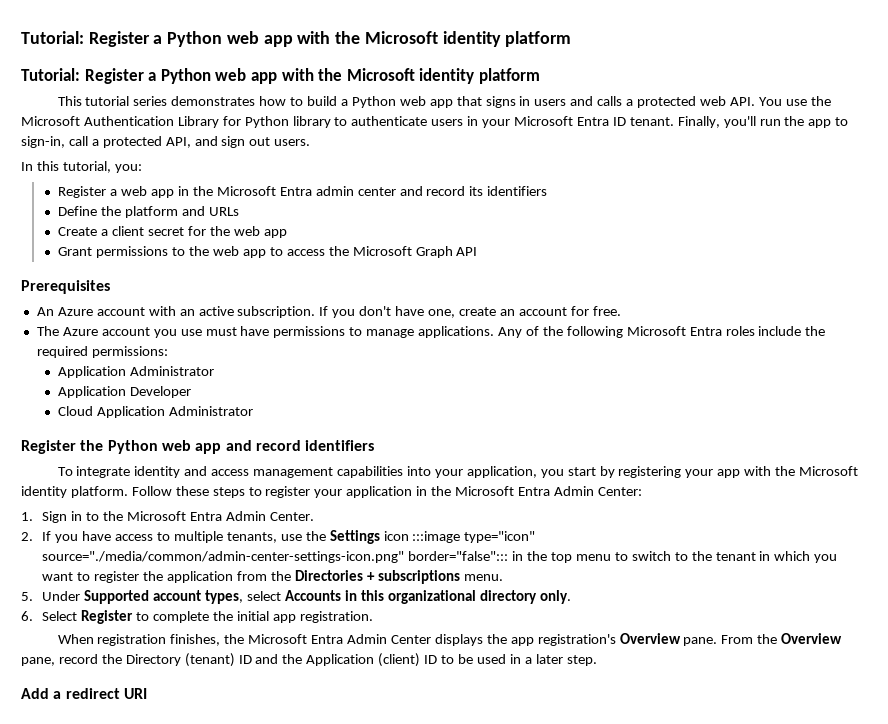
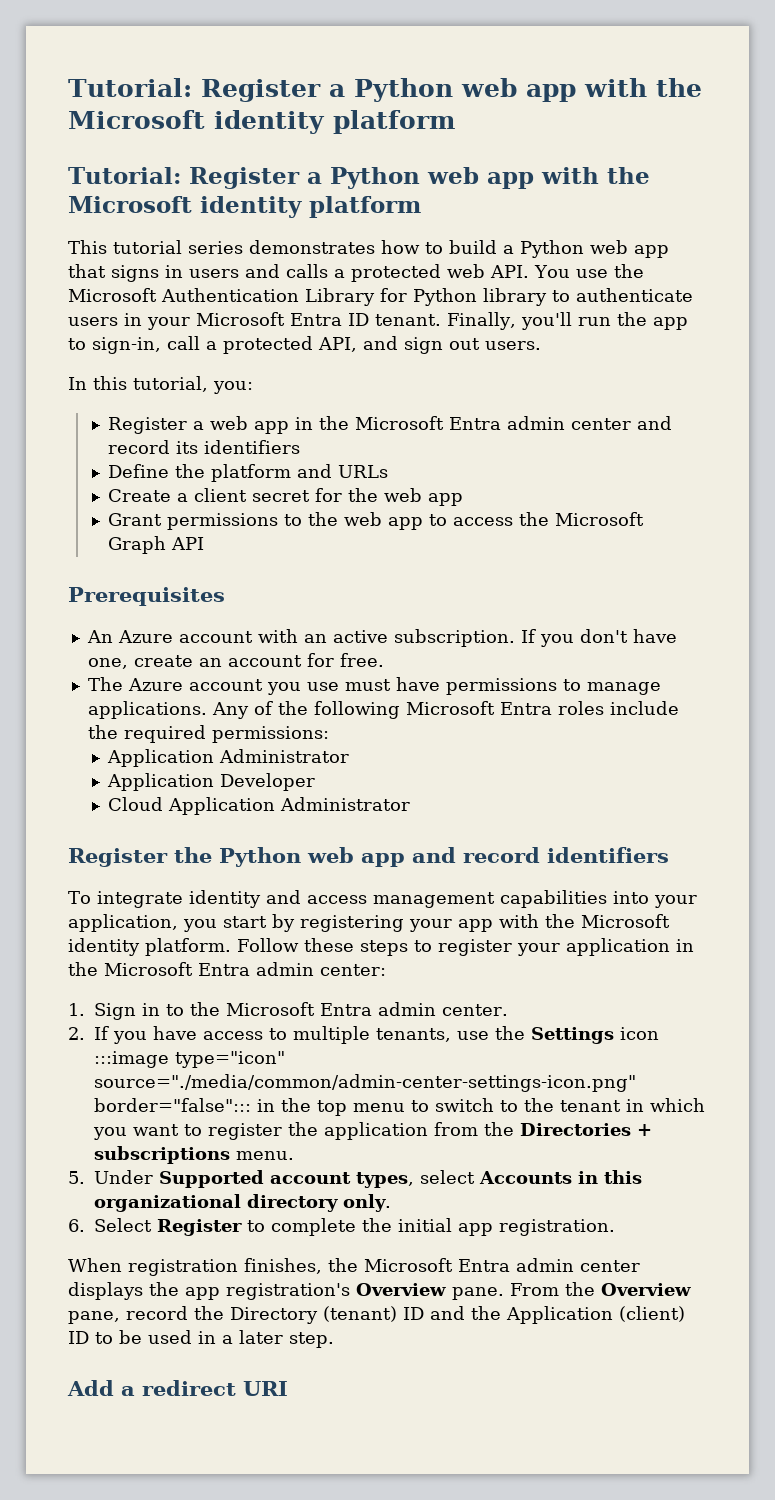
[553,486,642,496] Admin Center: -> [256,962,386,976] admin center:
[225,511,314,521] Admin Center. -> [378,1002,508,1016] admin center.
[347,634,431,644] Admin Center -> [516,1258,640,1272] admin center

